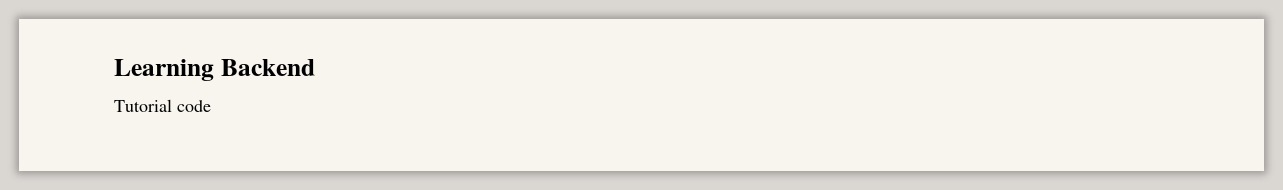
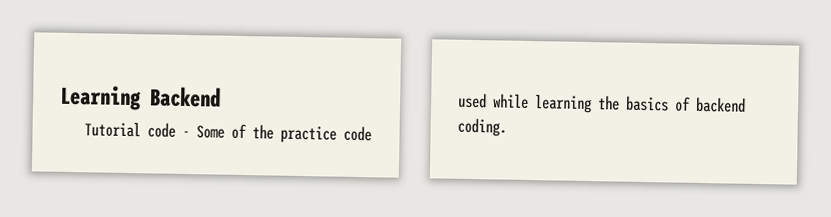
(211, 106) none -> [182,123,373,144] [458,92,746,114] [457,117,507,137] - Some of the practice code used while learning the basics of backend coding.

